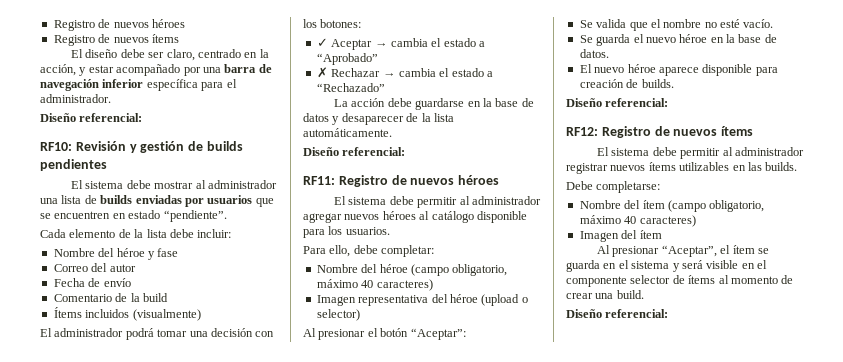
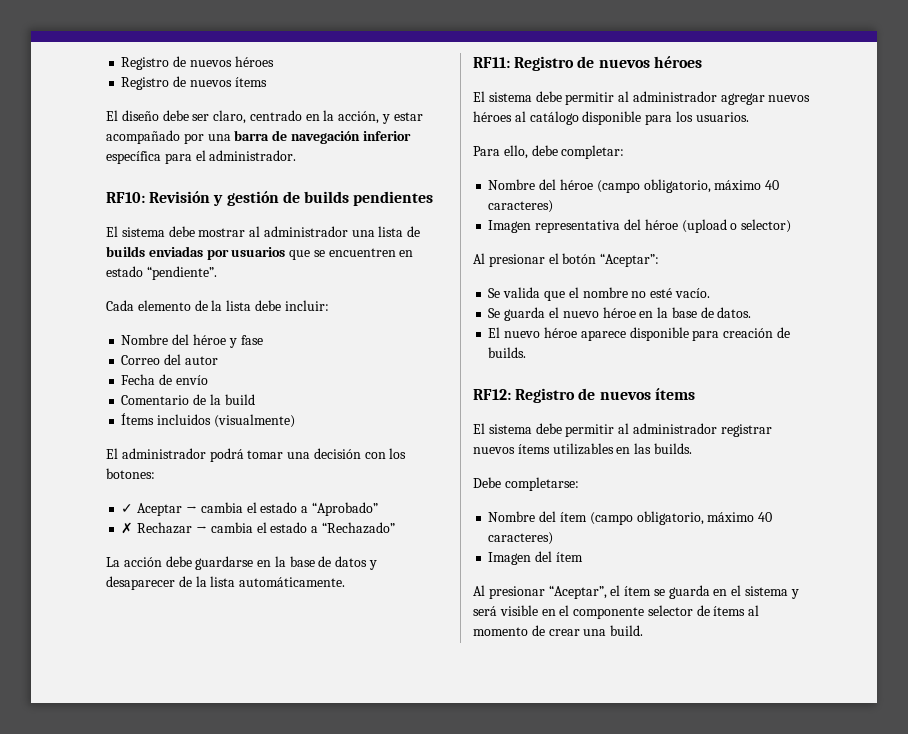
[40,113,143,122] // Diseño referencial: -> (297, 155) none
[303,147,406,156] // Diseño referencial: -> (346, 582) none
[566,98,669,107] // Diseño referencial: -> (527, 352) none
[566,309,669,318] // Diseño referencial: -> (644, 630) none

